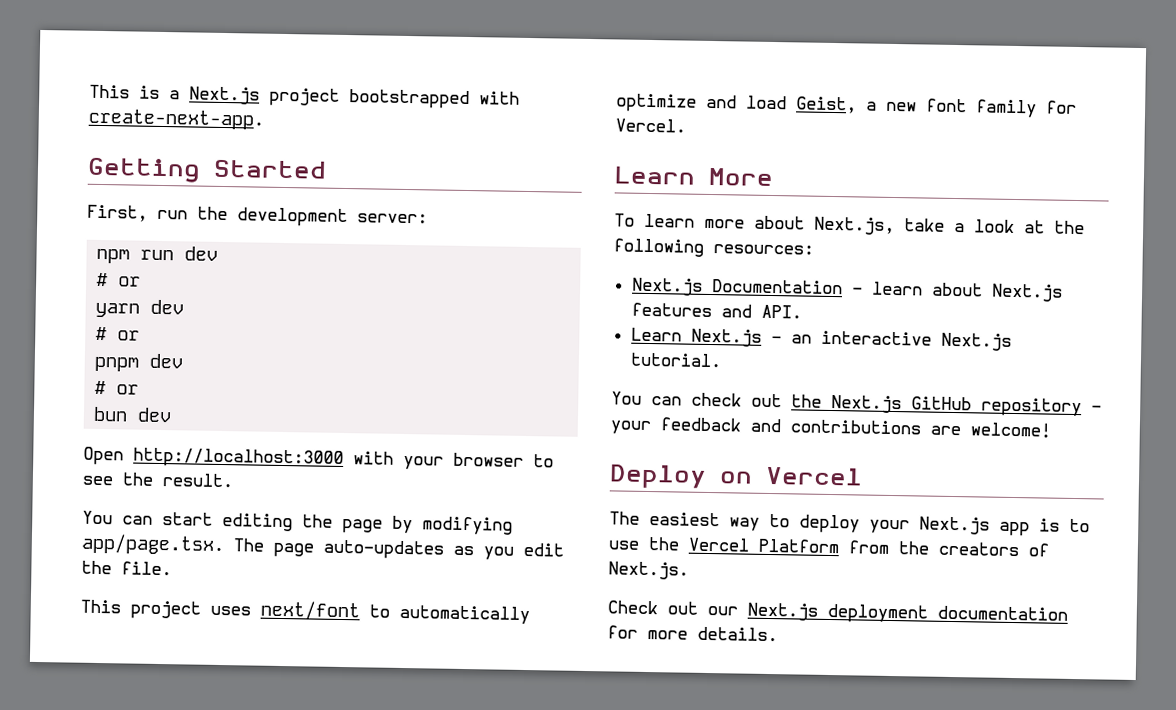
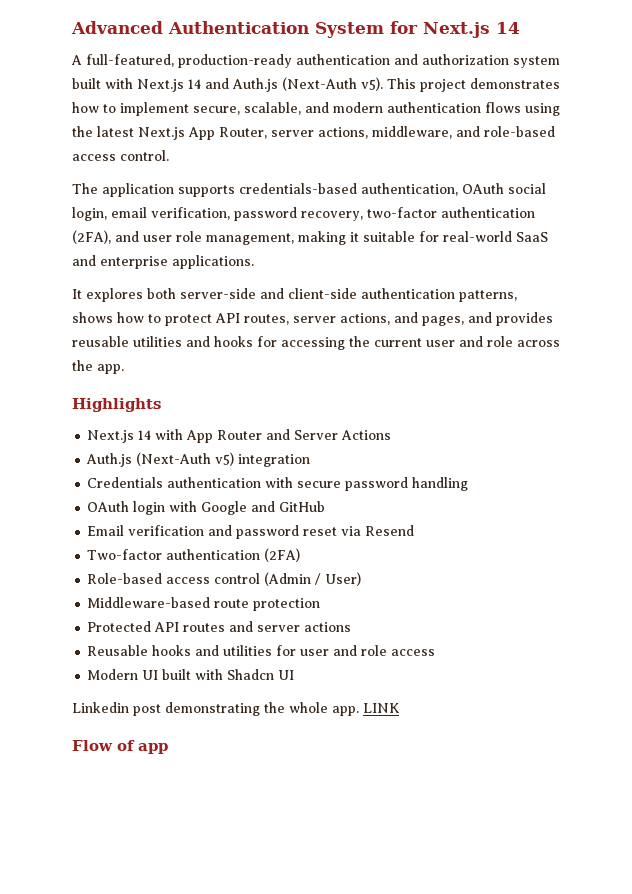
[89,84,520,110] [88,108,264,130] [87,157,327,183] [87,204,428,228] [96,246,219,264] [96,272,142,287] [95,299,185,318] [95,326,141,341] [94,353,184,372] [94,380,140,395] [93,406,173,423] [83,446,554,470] [82,472,233,488] [82,510,513,535] [81,533,564,560] [81,560,172,576] [80,599,530,625] [615,93,1077,118] [615,118,686,133] [614,166,774,187] [614,213,1085,236] [613,238,814,257] [630,277,1063,302] [630,302,802,319] [630,327,1012,351] [629,352,722,368] [611,391,1102,418] [610,417,1051,439] [609,464,863,489] [609,511,1090,537] [608,537,1049,557] [608,561,689,580] [607,600,1068,624] [607,625,778,642] This is a Next.js project bootstrapped with create-next-app. // Getting Started // First, run the development server: // npm run dev // # or // yarn dev // # or // pnpm dev // # or // bun dev // Open http://localhost:3000 with your browser to see the result. // You can start editing the page by modifying app/page.tsx. The page auto-updates as you edit the file. // This project uses next/font to automatically optimize and load Geist, a new font family for Vercel. // Learn More // To learn more about Next.js, take a look at the following resources: // Next.js Documentation - learn about Next.js features and API. // Learn Next.js - an interactive Next.js tutorial. // You can check out the Next.js GitHub repository - your feedback and contributions are welcome! // Deploy on Vercel // The easiest way to deploy your Next.js app is to use the Vercel Platform from the creators of Next.js. // Check out our Next.js deployment documentation for more details. -> [71,21,520,38] [71,54,560,68] [72,77,560,92] [72,102,560,116] [72,126,555,140] [72,150,169,161] [72,183,546,197] [72,207,535,221] [72,230,548,245] [72,255,254,269] [72,288,517,302] [72,312,553,326] [72,336,560,350] [72,360,124,374] [72,398,161,412] [87,429,392,443] [86,452,311,467] [87,477,469,491] [87,501,326,515] [87,525,415,539] [87,548,301,562] [87,572,362,586] [87,597,321,611] [87,621,352,632] [87,645,436,656] [87,669,295,680] [72,702,400,716] [72,740,168,754] Advanced Authentication System for Next.js 14 // A full-featured, production-ready authentication and authorization system built with Next.js 14 and Auth.js (Next-Auth v5). This project demonstrates how to implement secure, scalable, and modern authentication flows using the latest Next.js App Router, server actions, middleware, and role-based access control. // The application supports credentials-based authentication, OAuth social login, email verification, password recovery, two-factor authentication (2FA), and user role management, making it suitable for real-world SaaS and enterprise applications. // It explores both server-side and client-side authentication patterns, shows how to protect API routes, server actions, and pages, and provides reusable utilities and hooks for accessing the current user and role across the app. // Highlights // Next.js 14 with App Router and Server Actions // Auth.js (Next-Auth v5) integration // Credentials authentication with secure password handling // OAuth login with Google and GitHub // Email verification and password reset via Resend // Two-factor authentication (2FA) // Role-based access control (Admin / User) // Middleware-based route protection // Protected API routes and server actions // Reusable hooks and utilities for user and role access // Modern UI built with Shadcn UI // Linkedin post demonstrating the whole app. LINK // Flow of app

